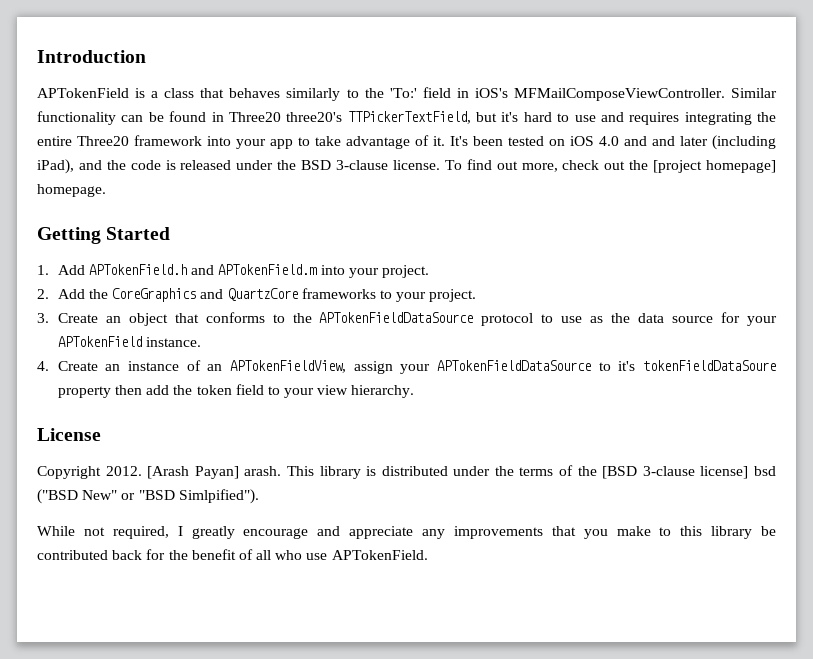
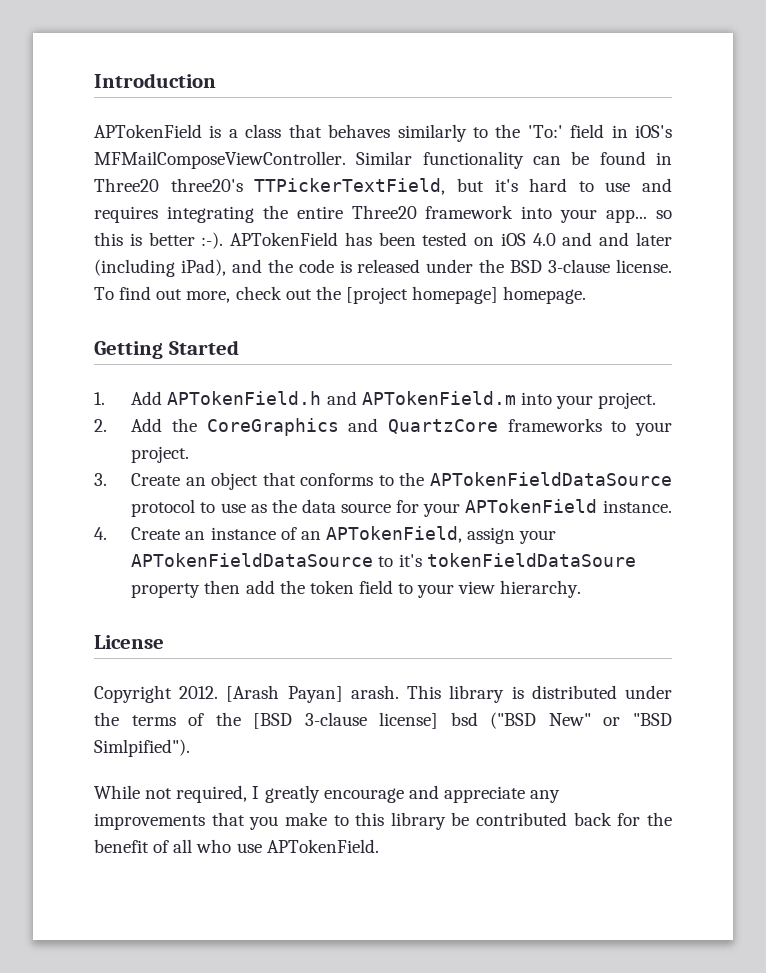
[270,135,468,149] app to take advantage of it. It's -> [606,209,673,223] [94,232,372,249] app... so this is better :-). APTokenField has
[230,360,347,373] APTokenFieldView, -> [325,526,462,543] APTokenField,

